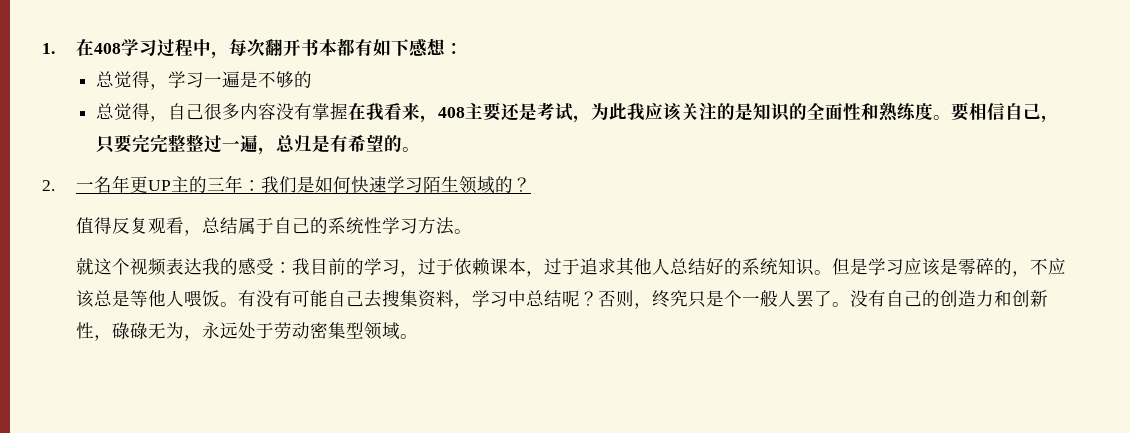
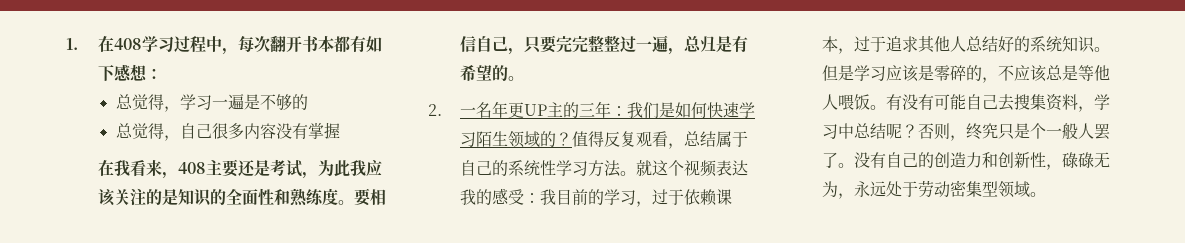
(348, 111) none -> (340, 130) //
(532, 184) // -> (572, 139) none
(473, 231) // -> (636, 173) none

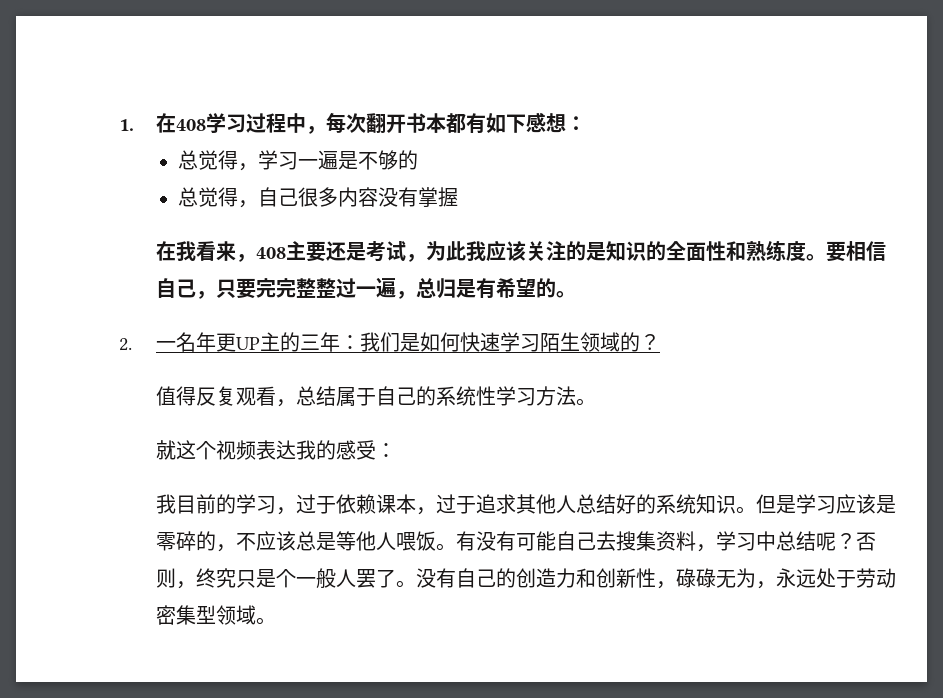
(572, 139) none -> (660, 342) //
(636, 173) none -> (596, 402) //
(540, 198) none -> (396, 450) //

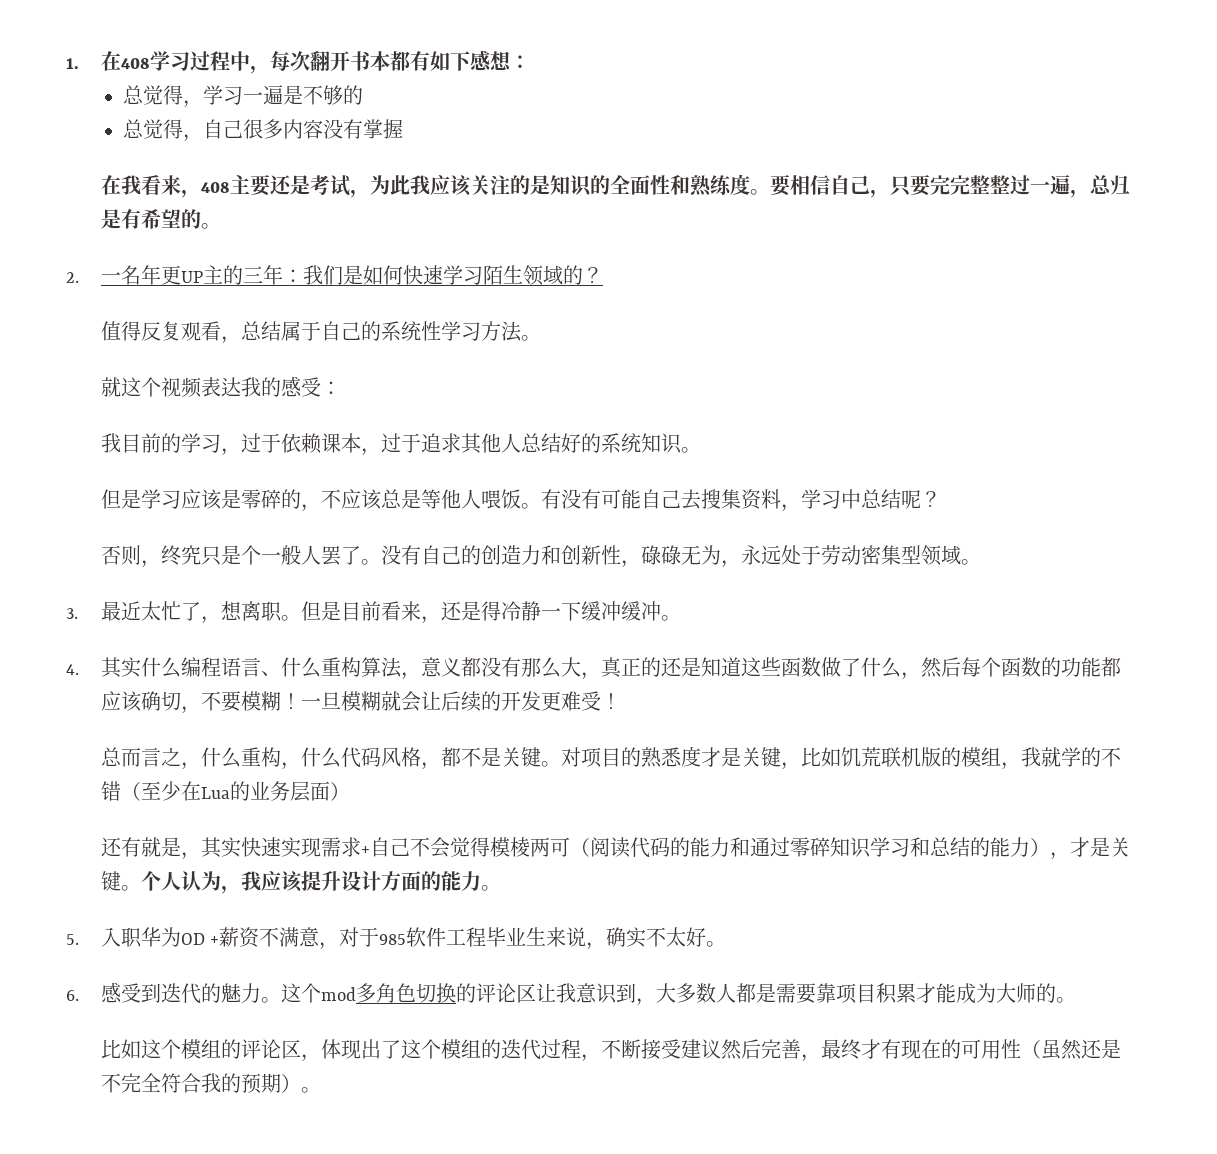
(756, 510) none -> (701, 450) //
(856, 541) none -> (941, 499) //
(276, 621) none -> [66,601,681,624] [66,657,1121,680] [100,691,621,714] [100,746,1121,770] [100,781,350,802] [100,837,1130,860] [100,871,501,894] [66,927,727,950] [66,982,1076,1006] [100,1039,1121,1062] [100,1073,321,1094] // 3.最近太忙了，想离职。但是目前看来，还是得冷静一下缓冲缓冲。 // 4.其实什么编程语言、什么重构算法，意义都没有那么大，真正的还是知道这些函数做了什么，然后每个函数的功能都应该确切，不要模糊！一旦模糊就会让后续的开发更难受！ // 总而言之，什么重构，什么代码风格，都不是关键。对项目的熟悉度才是关键，比如饥荒联机版的模组，我就学的不错（至少在Lua的业务层面） // 还有就是，其实快速实现需求+自己不会觉得模棱两可（阅读代码的能力和通过零碎知识学习和总结的能力），才是关键。个人认为，我应该提升设计方面的能力。 // 5.入职华为OD +薪资不满意，对于985软件工程毕业生来说，确实不太好。 // 6.感受到迭代的魅力。这个mod多角色切换的评论区让我意识到，大多数人都是需要靠项目积累才能成为大师的。 // 比如这个模组的评论区，体现出了这个模组的迭代过程，不断接受建议然后完善，最终才有现在的可用性（虽然还是不完全符合我的预期）。

